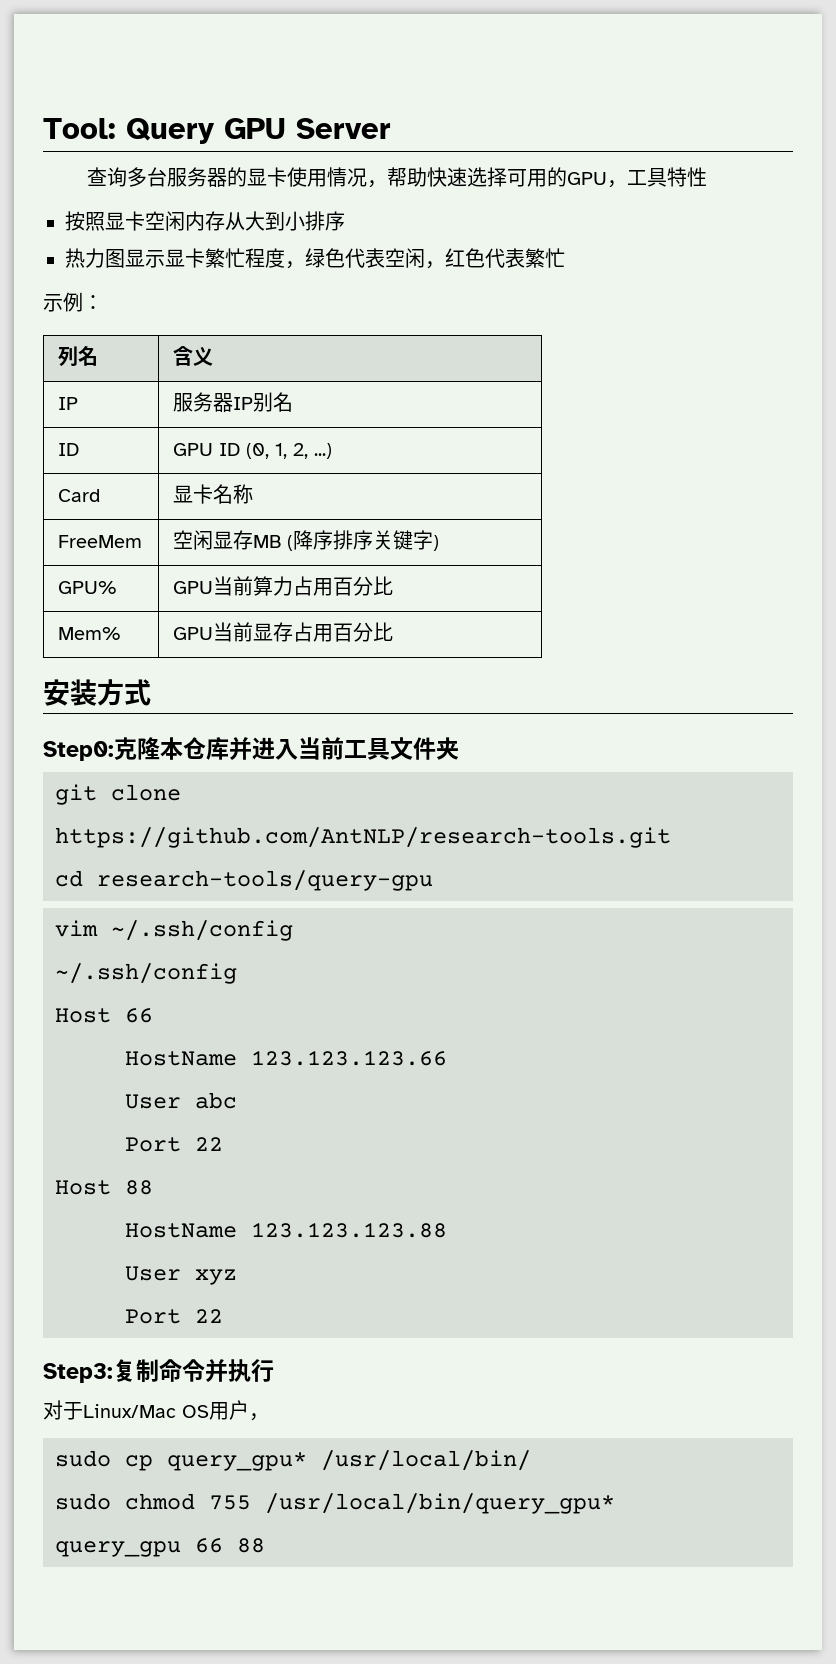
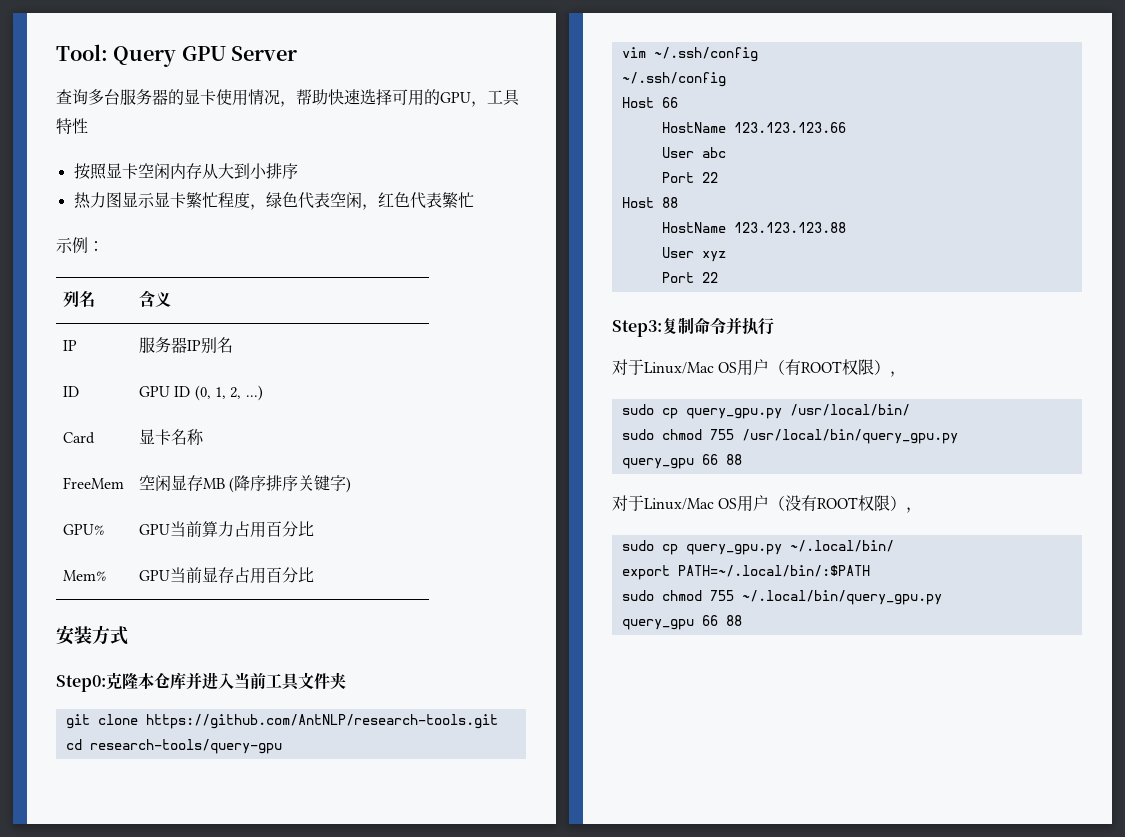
[249,1413,269,1421] [55,1450,307,1471] ， // sudo cp query_gpu* -> [769,359,907,377] [621,404,782,419] （有ROOT权限）， // sudo cp query_gpu.py
[265,1493,615,1514] [55,1538,265,1557] /usr/local/bin/query_gpu* // query_gpu 66 88 -> [741,429,958,444] [621,454,742,469] [612,495,923,513] [621,540,894,555] [621,565,870,580] [621,590,942,605] [621,615,742,630] /usr/local/bin/query_gpu.py // query_gpu 66 88 // 对于Linux/Mac OS用户（没有ROOT权限）， // sudo cp query_gpu.py ~/.local/bin/ // export PATH=~/.local/bin/:$PATH // sudo chmod 755 ~/.local/bin/query_gpu.py // query_gpu 66 88

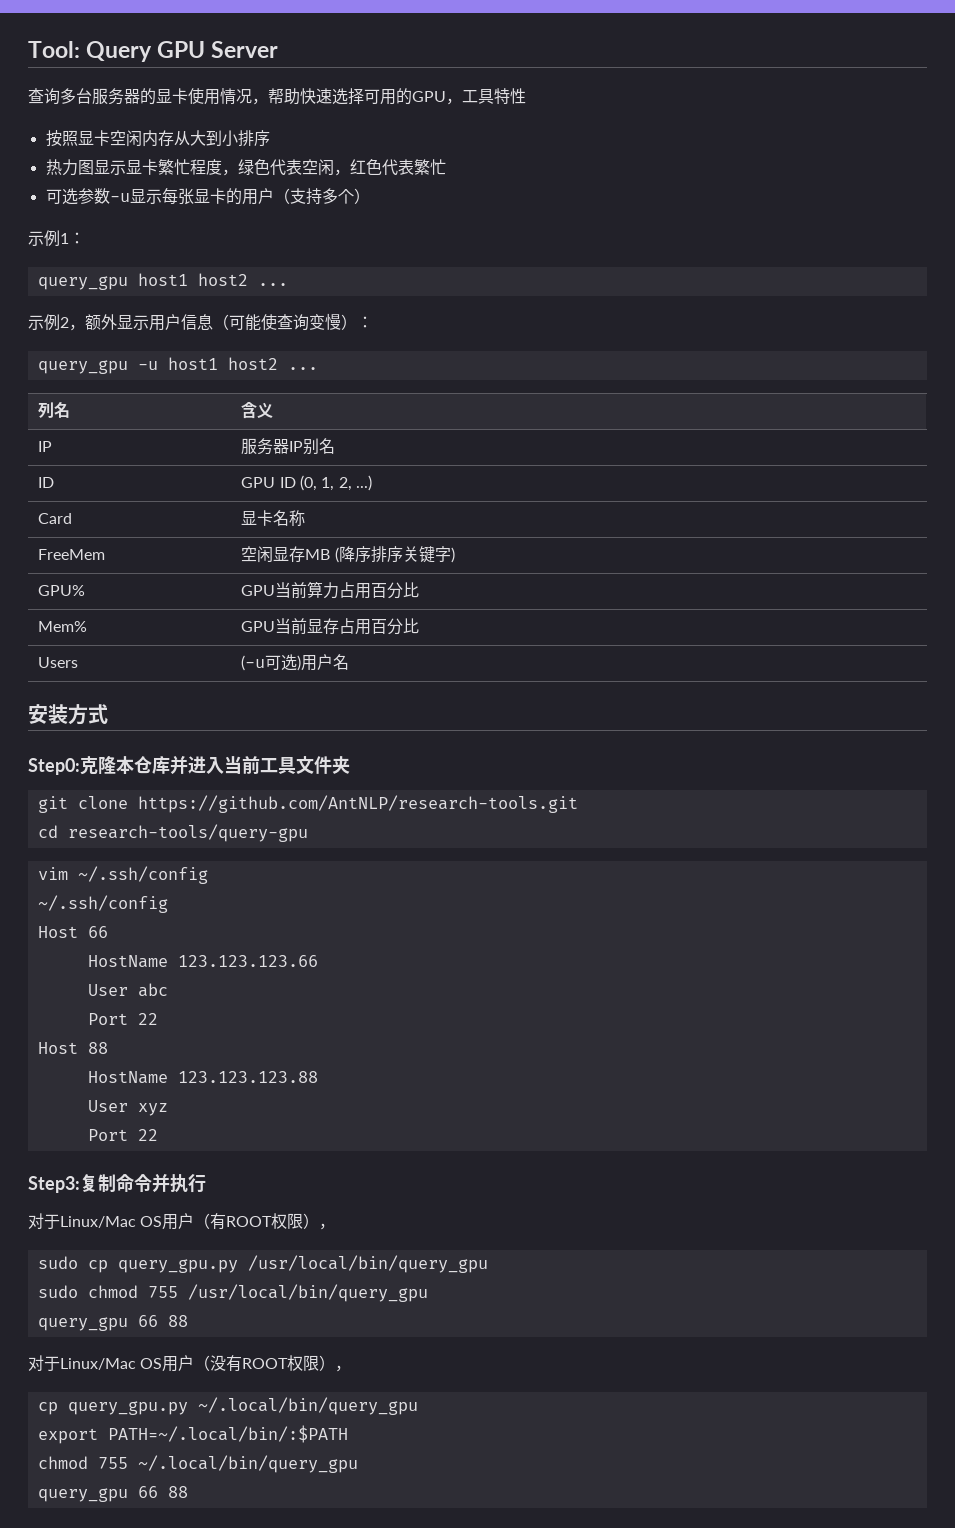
[56,237,104,253] // 示例： -> [45,188,370,205] [28,230,85,247] [37,273,288,290] [28,313,373,331] [37,357,318,374] // 可选参数-u显示每张显卡的用户（支持多个） // 示例1： // query_gpu host1 host2 ... // 示例2，额外显示用户信息（可能使查询变慢）： // query_gpu -u host1 host2 ...
(315, 575) none -> [38,657,79,668] [241,654,350,671] // Users | (-u可选)用户名
[789,404,910,416] [621,429,958,444] /usr/local/bin/ // sudo chmod 755 /usr/local/bin/query_gpu.py -> [247,1255,488,1273] [37,1284,428,1302] /usr/local/bin/query_gpu // sudo chmod 755 /usr/local/bin/query_gpu
[621,540,894,555] sudo cp query_gpu.py ~/.local/bin/ -> [37,1397,418,1415] cp query_gpu.py ~/.local/bin/query_gpu
[621,590,942,605] sudo chmod 755 ~/.local/bin/query_gpu.py -> [37,1455,358,1473] chmod 755 ~/.local/bin/query_gpu

